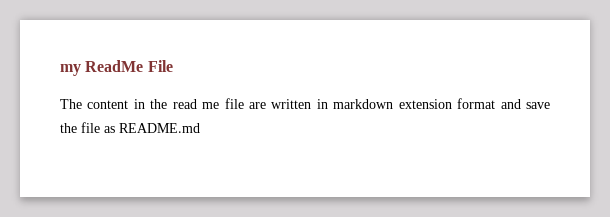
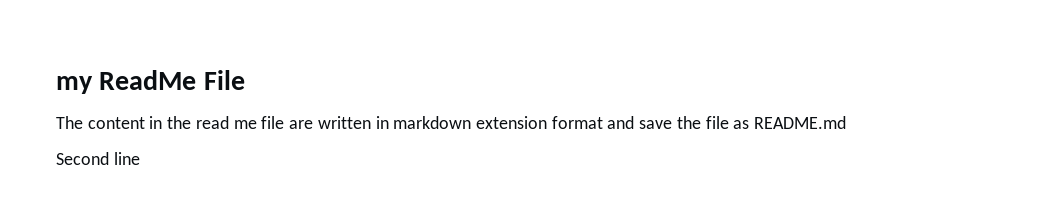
(200, 128) none -> [56,152,140,165] // Second line

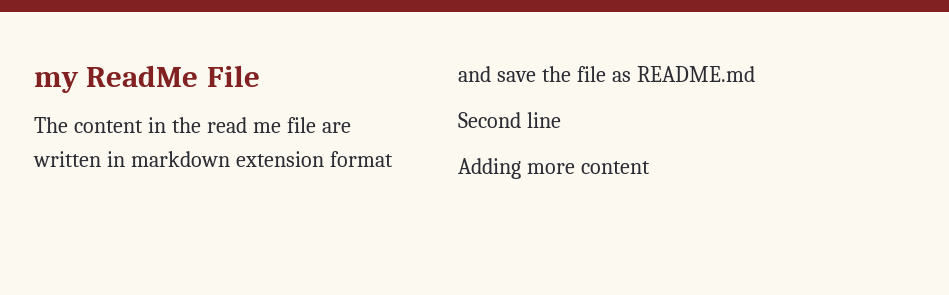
(140, 158) none -> [458,158,650,179] // Adding more content

